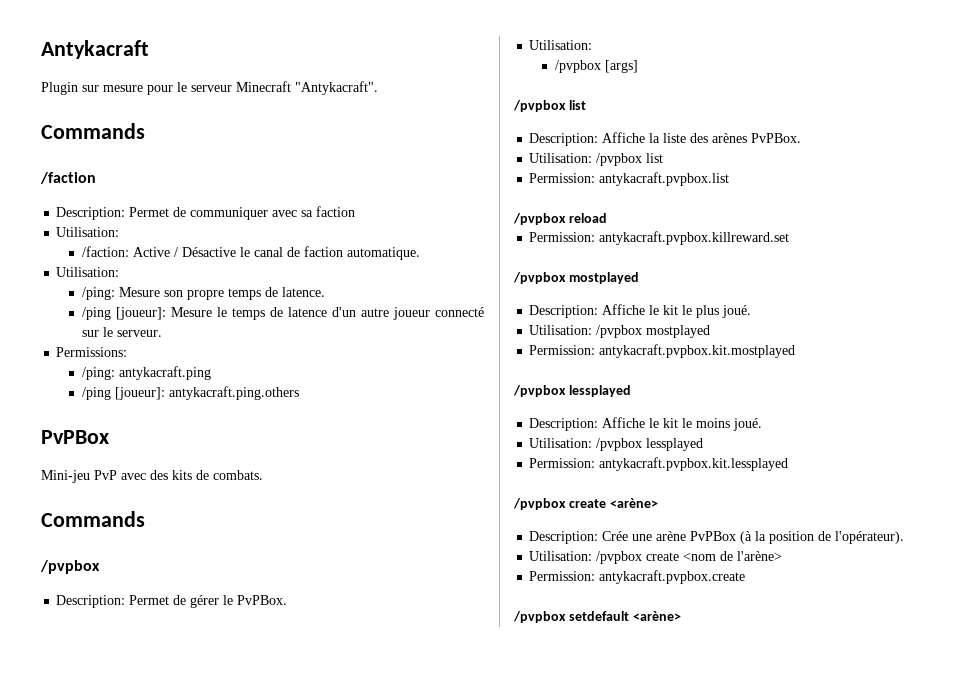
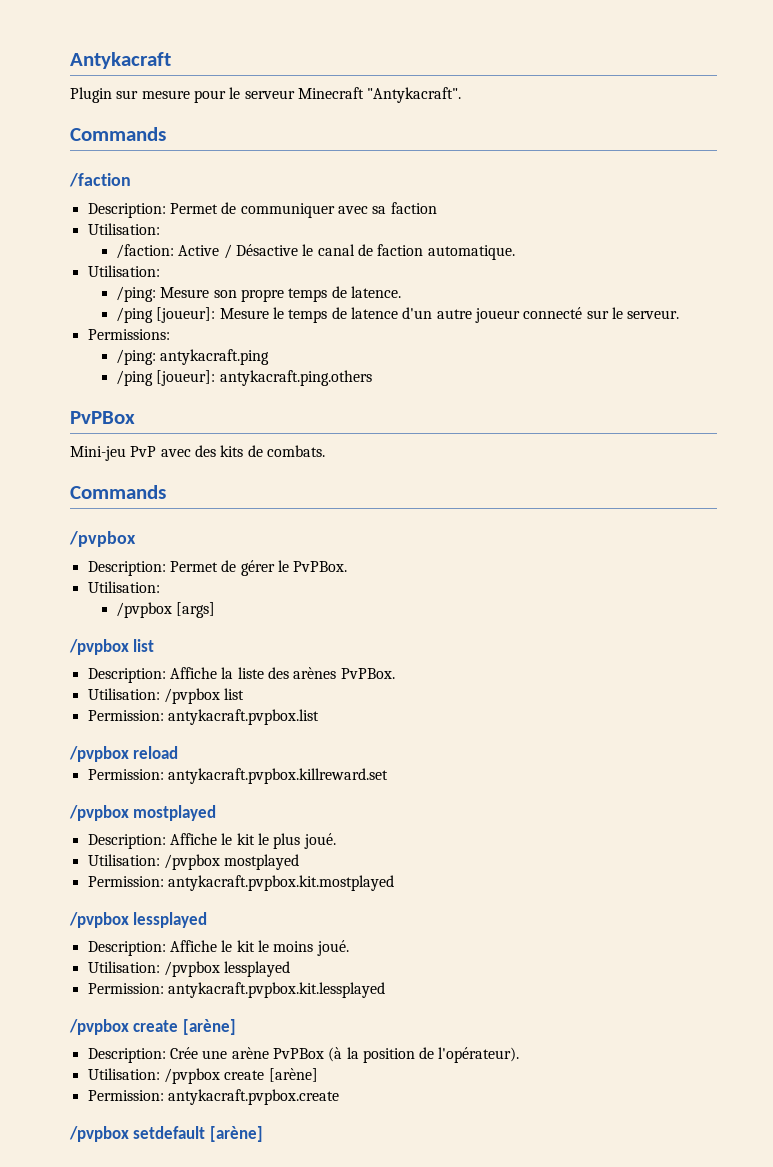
[609,498,658,508] <arène> -> [182,1019,236,1035] [arène]
[683,551,783,561] <nom de l'arène> -> [268,1068,318,1082] [arène]
[632,611,681,621] <arène> -> [209,1126,263,1142] [arène]

